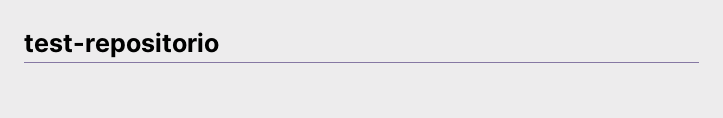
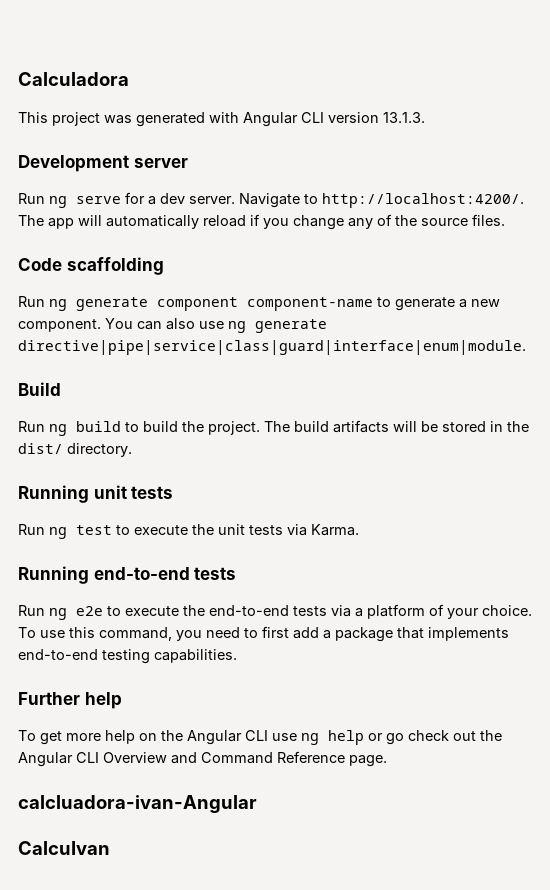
[24,32,219,58] test-repositorio -> [18,72,129,86] [18,112,425,127] [18,155,188,172] [18,192,524,208] [18,214,505,230] [18,257,164,275] [18,296,500,311] [18,318,327,333] [18,340,526,355] [18,382,61,396] [18,420,529,436] [18,443,132,457] [18,485,174,503] [18,524,359,539] [18,566,237,584] [18,604,532,620] [18,626,509,642] [18,649,237,664] [18,692,122,709] [18,730,502,745] [18,751,387,767] [18,795,257,813] [18,841,110,855] Calculadora // This project was generated with Angular CLI version 13.1.3. // Development server // Run ng serve for a dev server. Navigate to http://localhost:4200/. The app will automatically reload if you change any of the source files. // Code scaffolding // Run ng generate component component-name to generate a new component. You can also use ng generate directive|pipe|service|class|guard|interface|enum|module. // Build // Run ng build to build the project. The build artifacts will be stored in the dist/ directory. // Running unit tests // Run ng test to execute the unit tests via Karma. // Running end-to-end tests // Run ng e2e to execute the end-to-end tests via a platform of your choice. To use this command, you need to first add a package that implements end-to-end testing capabilities. // Further help // To get more help on the Angular CLI use ng help or go check out the Angular CLI Overview and Command Reference page. // calcluadora-ivan-Angular // CalcuIvan

